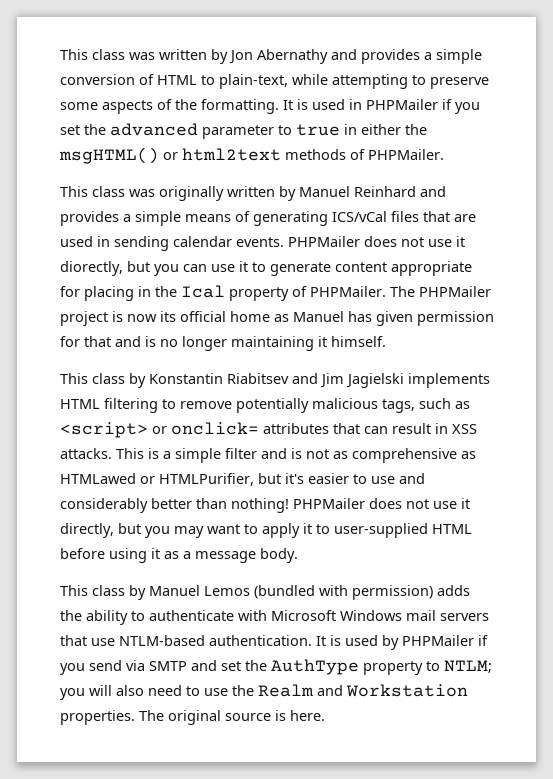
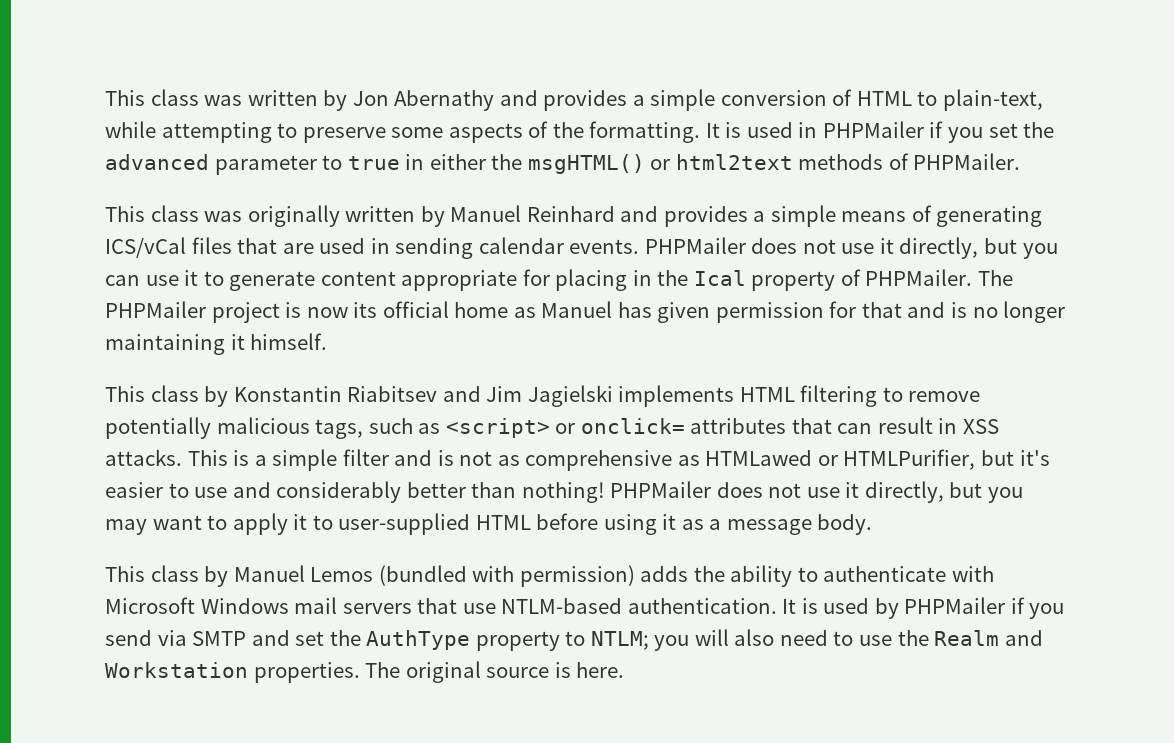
[60,261,123,276] diorectly, -> [899,237,979,259] directly,

